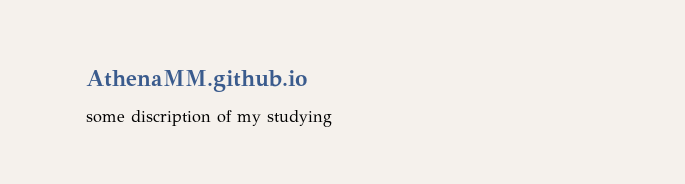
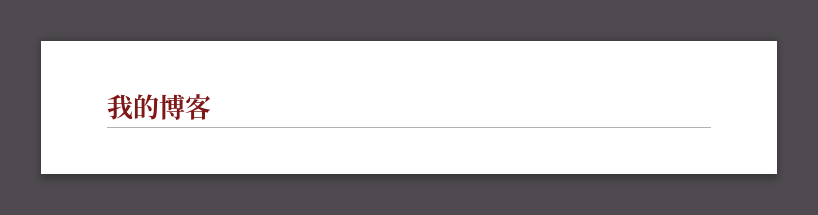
[86,70,307,92] [86,110,332,127] AthenaMM.github.io // some discription of my studying -> [107,94,211,120] 我的博客

